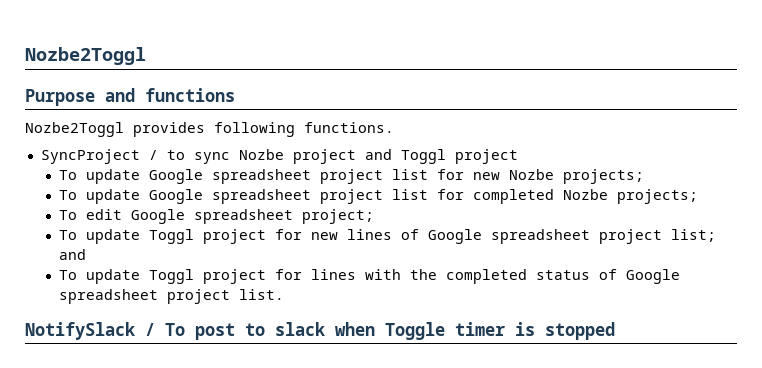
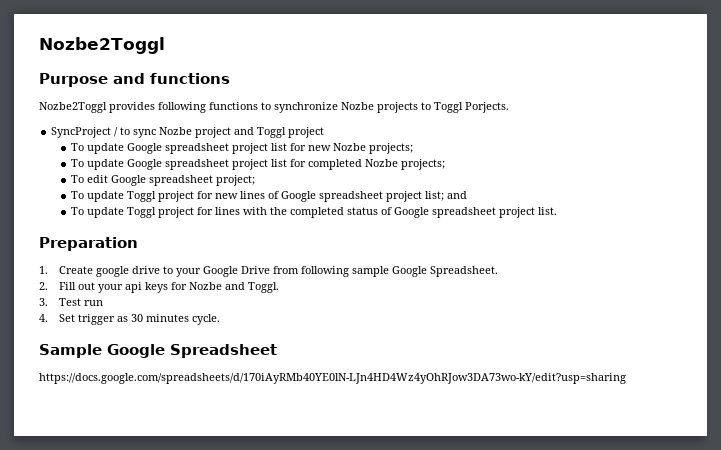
[304,122,394,133] functions. -> [209,102,509,113] functions to synchronize Nozbe projects to Toggl Porjects.
[25,322,615,340] NotifySlack / To post to slack when Toggle timer is stopped -> [39,237,138,251] [39,266,498,277] [39,282,279,293] [39,298,103,306] [39,314,220,325] [39,344,277,358] [39,373,626,384] Preparation // 1. Create google drive to your Google Drive from following sample Google Spreadsheet. // 2. Fill out your api keys for Nozbe and Toggl. // 3. Test run // 4. Set trigger as 30 minutes cycle. // Sample Google Spreadsheet // https://docs.google.com/spreadsheets/d/170iAyRMb40YE0lN-LJn4HD4Wz4yOhRJow3DA73wo-kY/edit?usp=sharing

